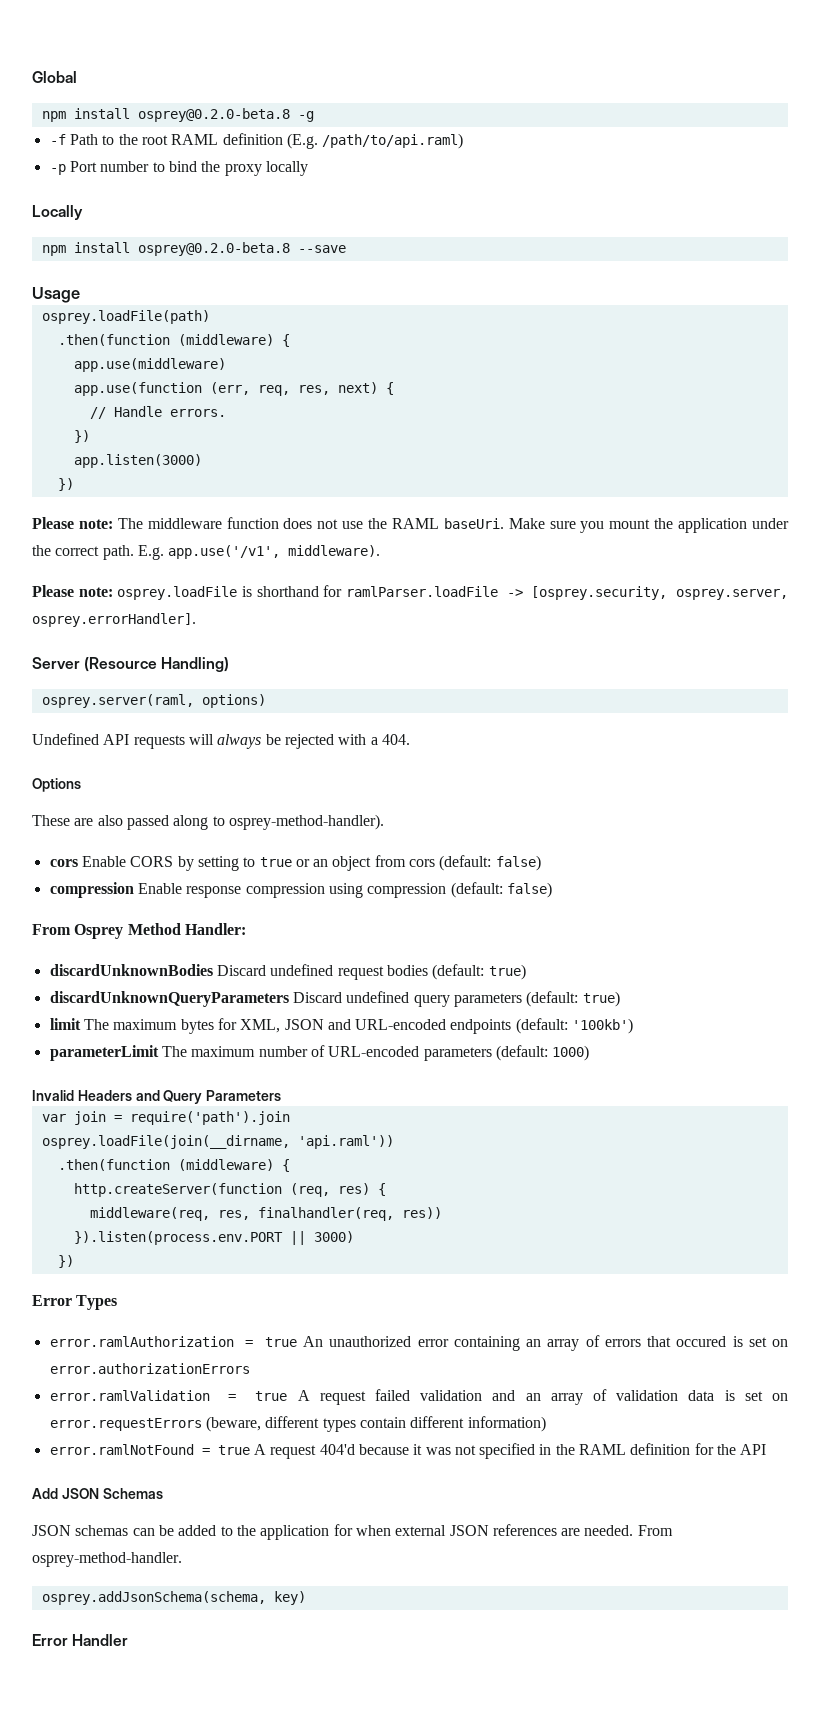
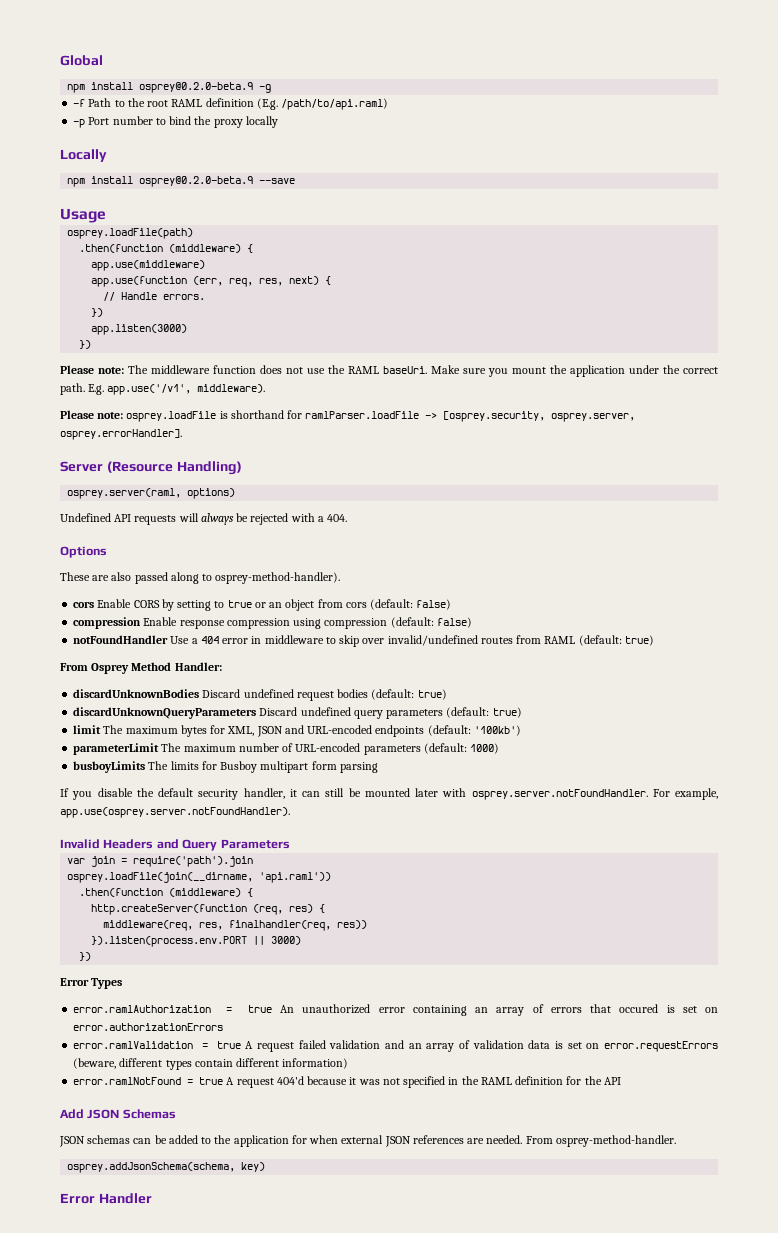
[137,108,290,122] osprey@0.2.0-beta.8 -> [139,82,254,93] osprey@0.2.0-beta.9
[137,242,290,256] osprey@0.2.0-beta.8 -> [139,176,254,187] osprey@0.2.0-beta.9
(552, 890) none -> [73,635,654,647] // notFoundHandler Use a 404 error in middleware to skip over invalid/undefined routes from RAML (default: true)
(590, 1053) none -> [73,761,378,773] [60,788,718,800] [60,807,290,818] // busboyLimits The limits for Busboy multipart form parsing // If you disable the default security handler, it can still be mounted later with osprey.server.notFoundHandler. For example, app.use(osprey.server.notFoundHandler).

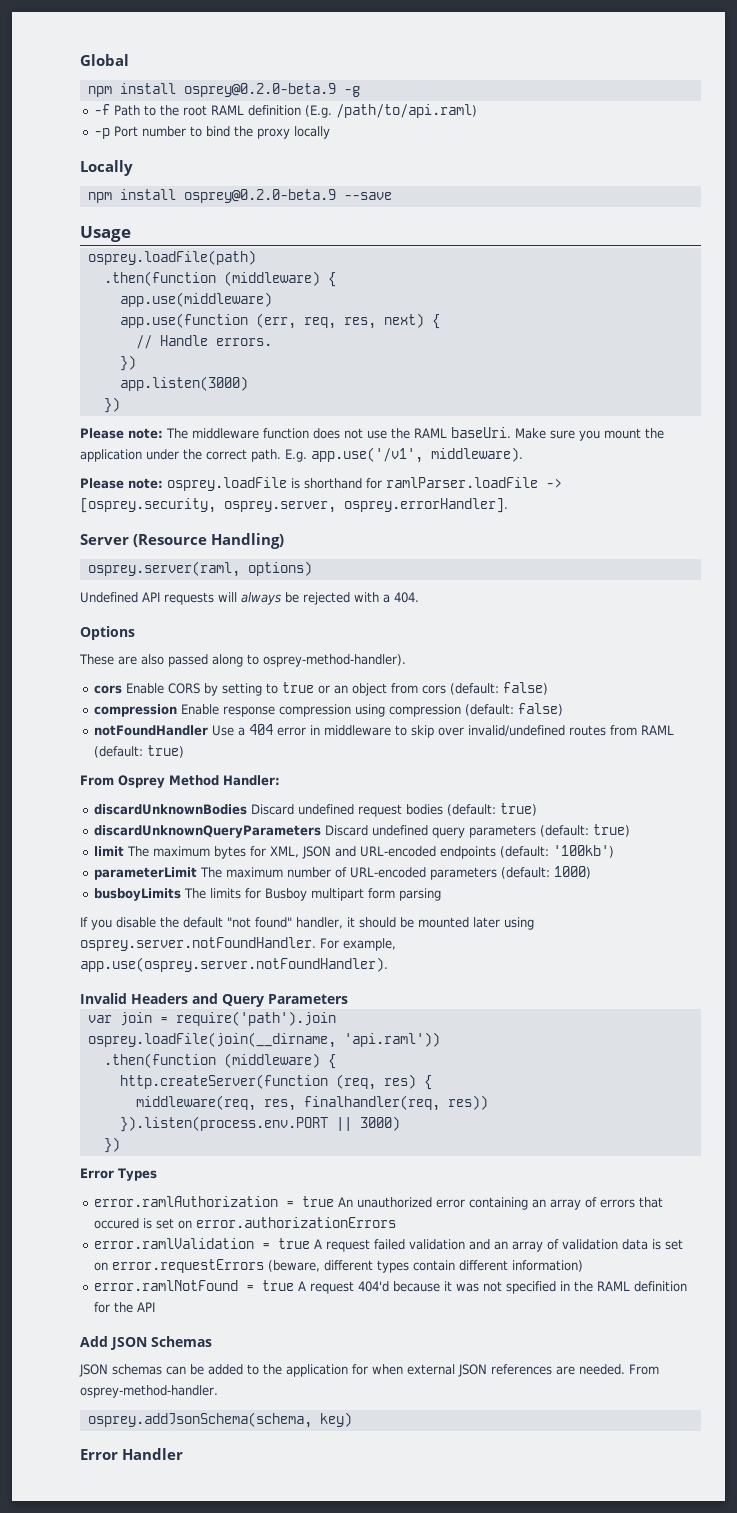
[198,788,345,800] security handler, it can still -> [227,917,396,929] "not found" handler, it should
[442,788,467,797] with -> [504,917,534,930] using

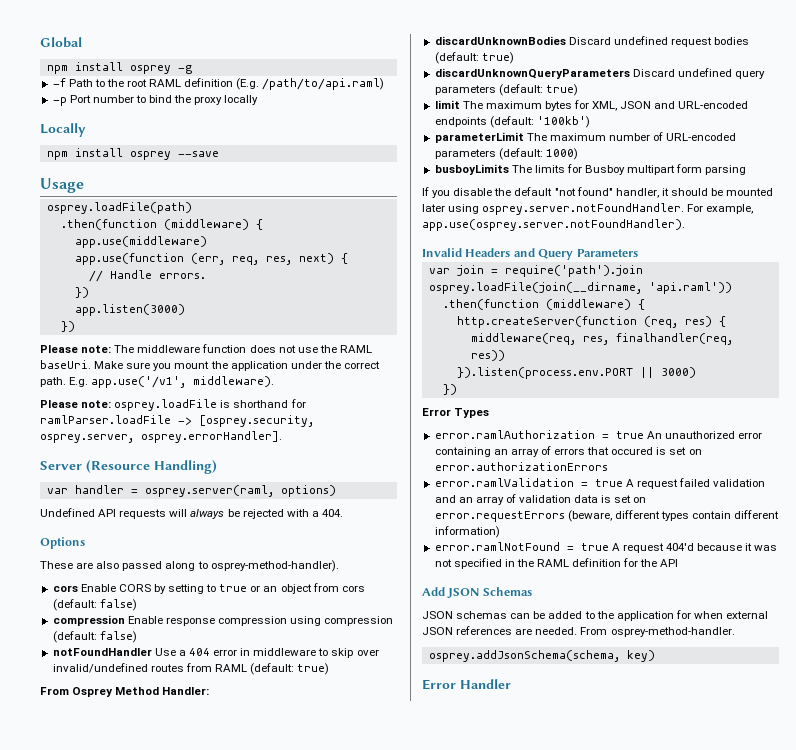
[183,83,336,97] osprey@0.2.0-beta.9 -> [129,65,171,74] osprey
[183,189,336,203] osprey@0.2.0-beta.9 -> [129,151,171,160] osprey
(285, 541) none -> [46,485,138,494] var handler =

